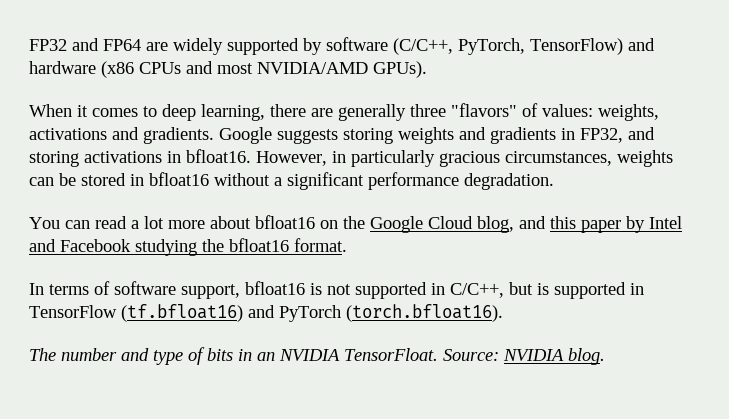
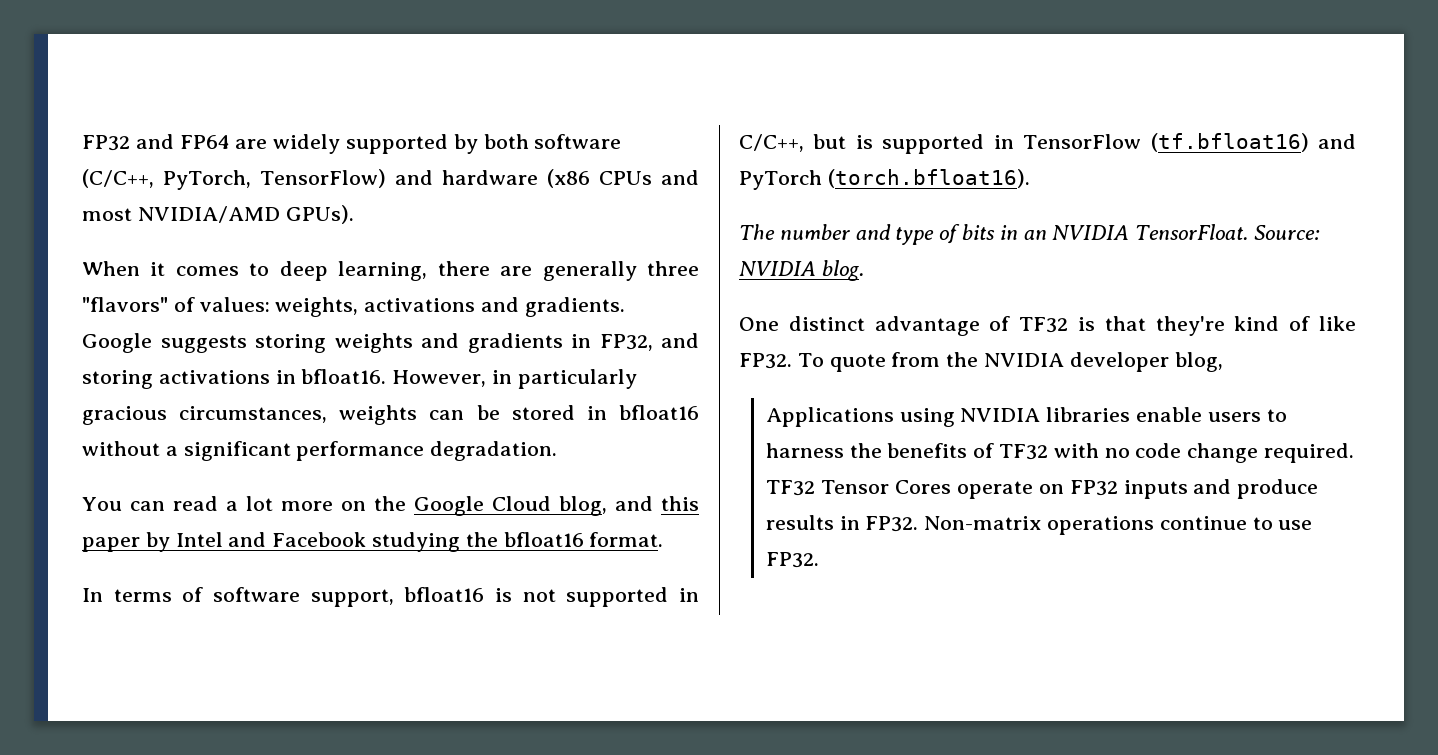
(322, 46) none -> [483,134,529,149] both
[210,215,315,229] about bfloat16 -> (333, 506) none
(605, 356) none -> [739,316,1356,336] [739,352,1223,372] [765,407,1287,427] [765,443,1354,463] [765,479,1319,499] [765,515,1313,535] [765,552,819,568] // One distinct advantage of TF32 is that they're kind of like FP32. To quote from the NVIDIA developer blog, // Applications using NVIDIA libraries enable users to harness the benefits of TF32 with no code change required. TF32 Tensor Cores operate on FP32 inputs and produce results in FP32. Non-matrix operations continue to use FP32.

